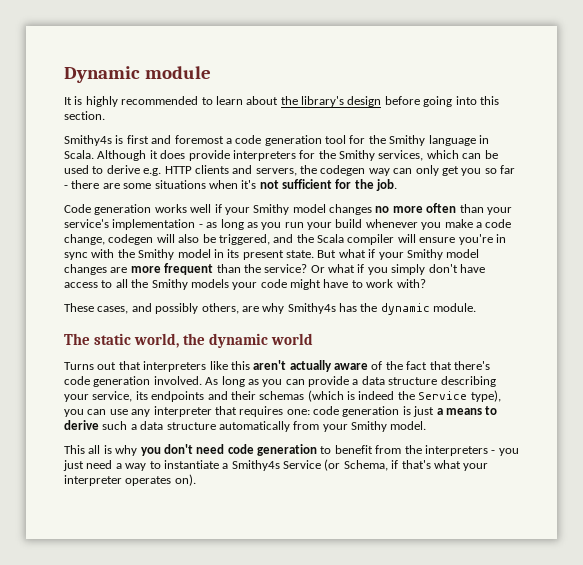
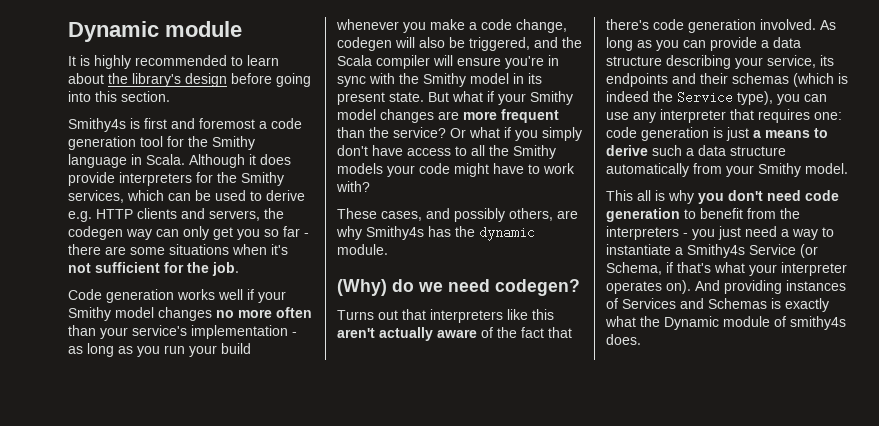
[64,333,314,348] The static world, the dynamic world -> [337,279,580,296] (Why) do we need codegen?
(196, 480) none -> [695,280,846,294] [606,298,829,312] [605,316,846,330] [606,334,641,345] And providing instances of Services and Schemas is exactly what the Dynamic module of smithy4s does.

